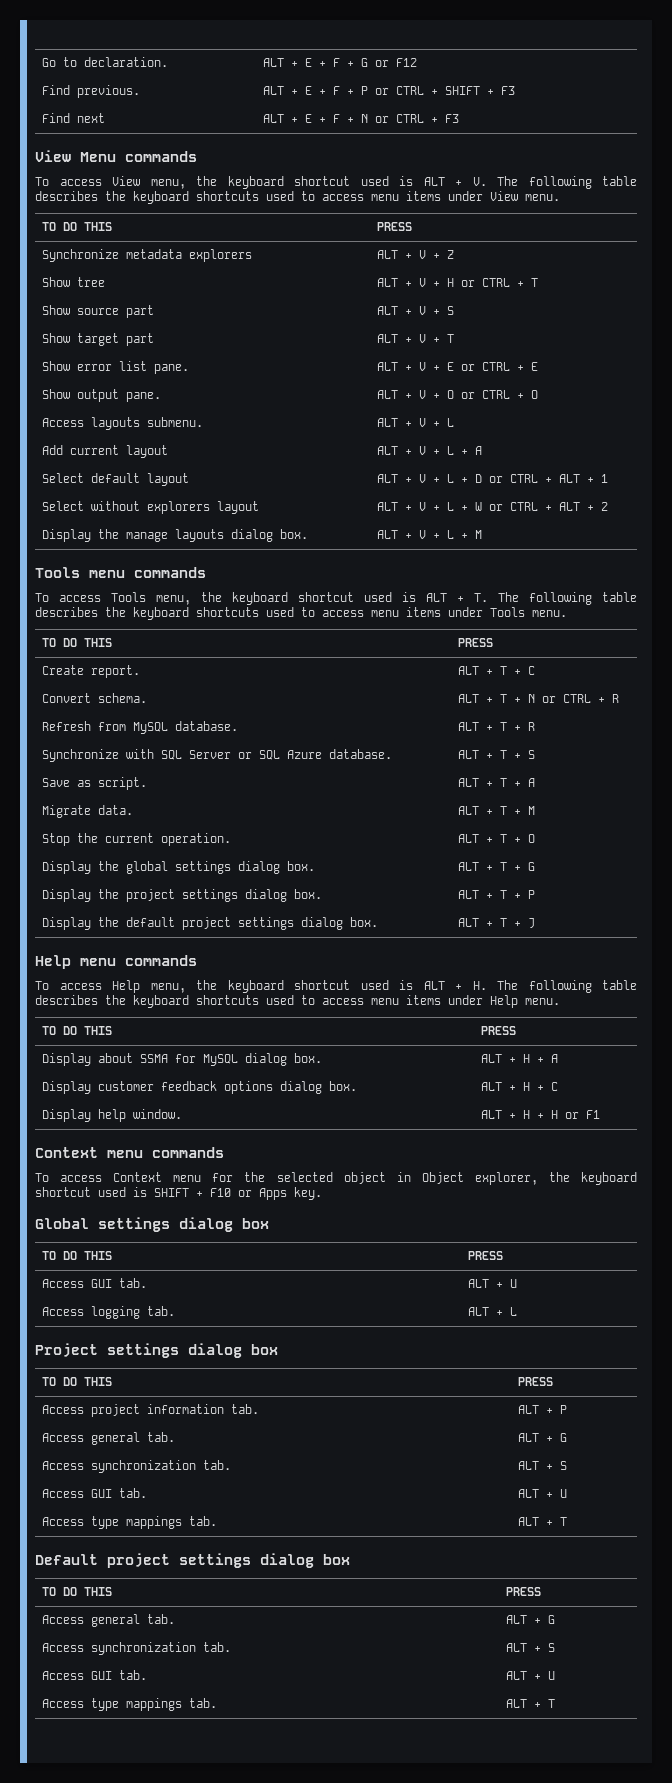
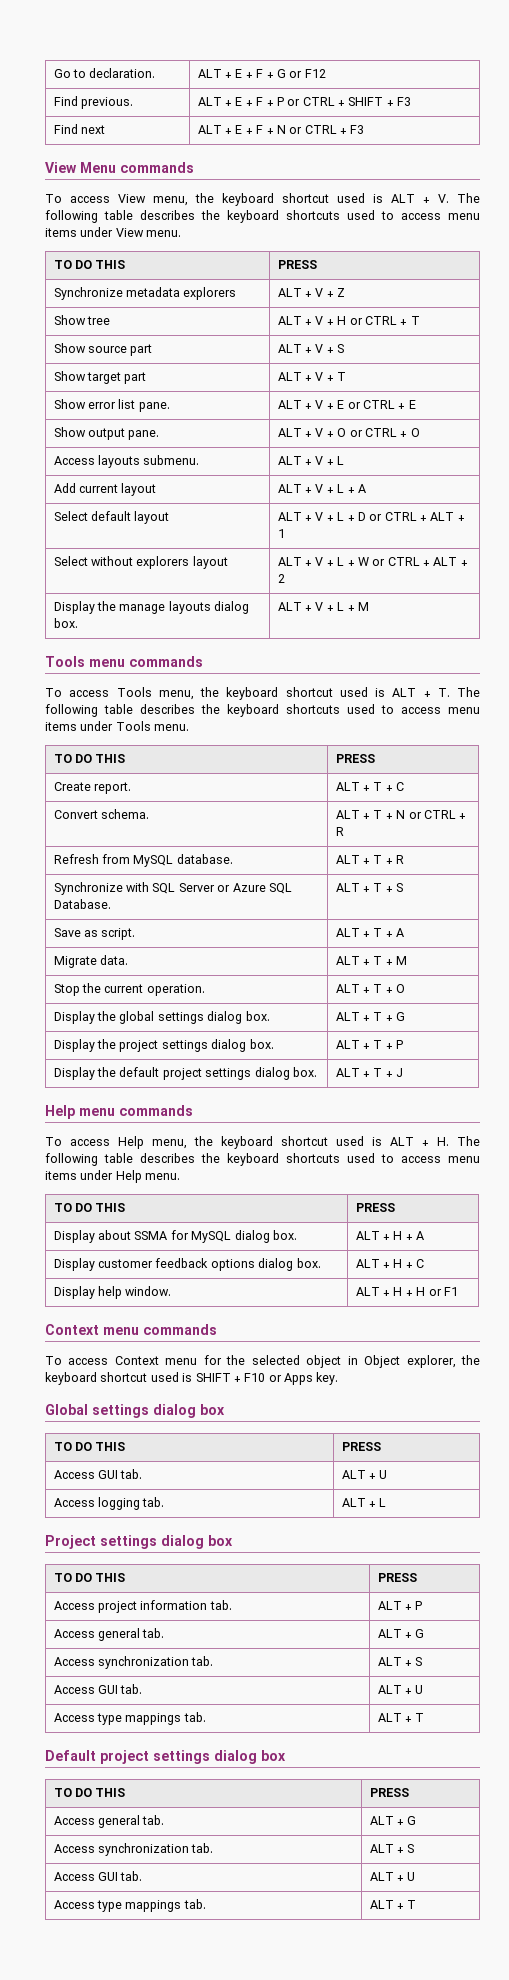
[259,749,393,760] SQL Azure database. -> [232,883,292,894] [53,899,111,909] Azure SQL Database.

